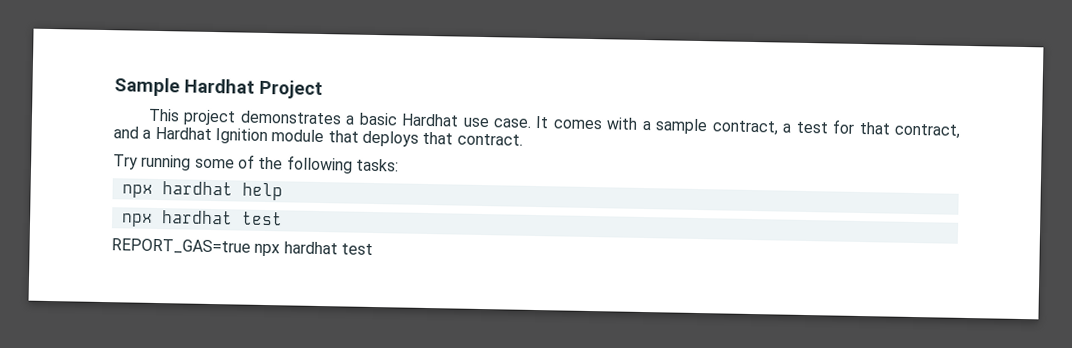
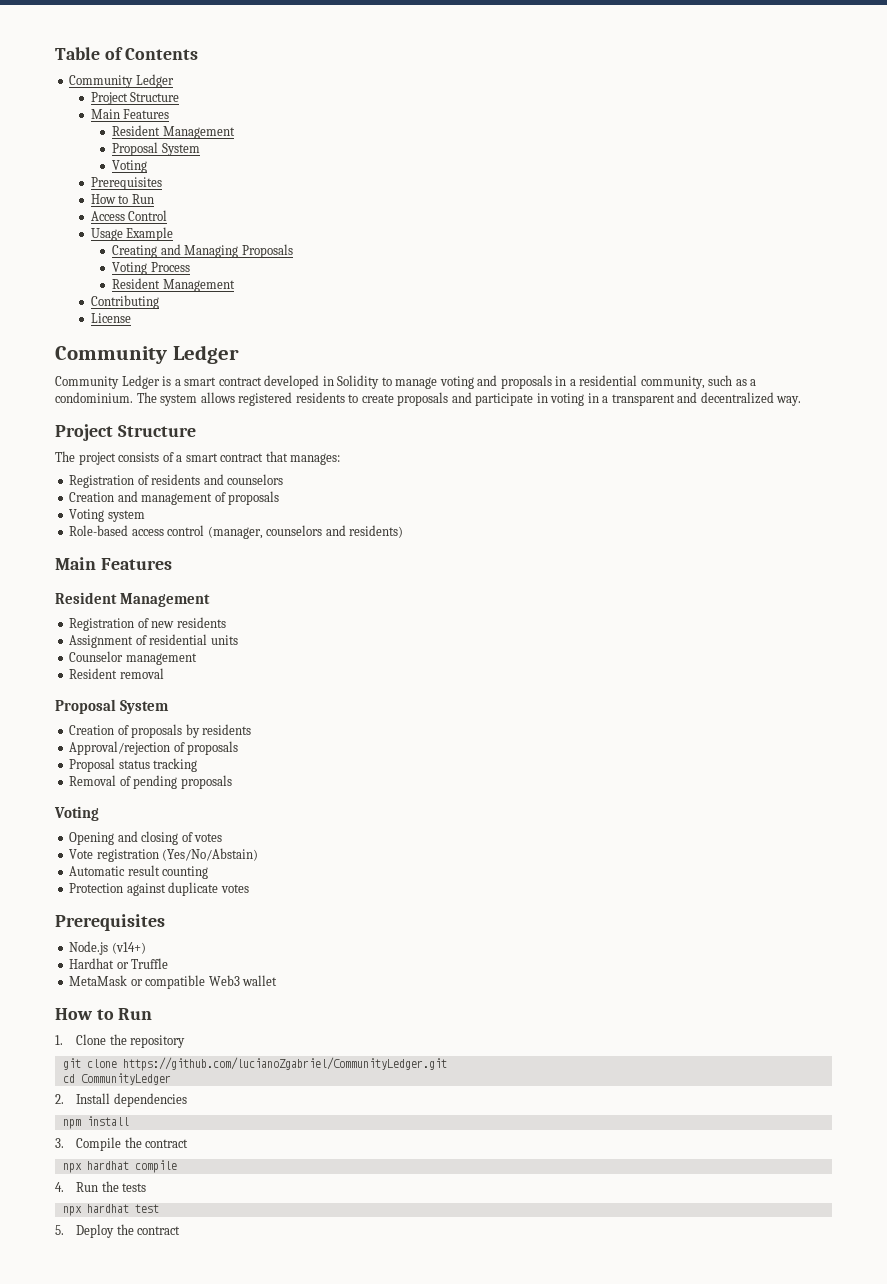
[114,77,323,100] [147,108,960,139] [113,126,523,147] [113,154,399,174] [121,181,283,201] Sample Hardhat Project // This project demonstrates a basic Hardhat use case. It comes with a sample contract, a test for that contract, and a Hardhat Ignition module that deploys that contract. // Try running some of the following tasks: // npx hardhat help -> [55,47,199,60] [69,74,174,88] [90,92,180,105] [90,109,170,119] [112,125,235,139] [112,142,200,156] [112,160,148,173] [90,177,162,190] [90,194,154,204] [90,210,168,221] [90,227,174,241] [112,244,293,258] [112,262,190,275] [112,278,235,292] [90,295,159,309] [90,313,131,323] [55,345,239,364] [55,375,757,389] [55,392,802,406] [55,424,196,441] [55,451,341,465] [69,474,284,488] [69,491,280,505] [69,509,145,522] [69,525,404,539] [55,557,172,570] [55,592,211,607] [69,617,226,631] [69,634,238,648] [69,651,197,665] [69,668,164,679] [55,699,170,714] [69,724,252,738] [69,741,239,755] [69,758,198,772] [69,775,232,789] [54,806,99,821] [69,831,223,845] [69,848,259,862] [69,865,209,879] [69,882,249,896] [55,914,165,931] [69,941,146,955] [69,958,169,969] [69,975,278,989] [55,1008,153,1020] [55,1034,186,1048] [62,1057,447,1071] [62,1073,171,1085] [55,1093,187,1107] [62,1116,129,1129] [55,1137,189,1151] [62,1160,177,1173] [55,1181,147,1192] Table of Contents // Community Ledger // Project Structure // Main Features // Resident Management // Proposal System // Voting // Prerequisites // How to Run // Access Control // Usage Example // Creating and Managing Proposals // Voting Process // Resident Management // Contributing // License // Community Ledger // Community Ledger is a smart contract developed in Solidity to manage voting and proposals in a residential community, such as a condominium. The system allows registered residents to create proposals and participate in voting in a transparent and decentralized way. // Project Structure // The project consists of a smart contract that manages: // Registration of residents and counselors // Creation and management of proposals // Voting system // Role-based access control (manager, counselors and residents) // Main Features // Resident Management // Registration of new residents // Assignment of residential units // Counselor management // Resident removal // Proposal System // Creation of proposals by residents // Approval/rejection of proposals // Proposal status tracking // Removal of pending proposals // Voting // Opening and closing of votes // Vote registration (Yes/No/Abstain) // Automatic result counting // Protection against duplicate votes // Prerequisites // Node.js (v14+) // Hardhat or Truffle // MetaMask or compatible Web3 wallet // How to Run // 1. Clone the repository // git clone https://github.com/lucianoZgabriel/CommunityLedger.git // cd CommunityLedger // 2. Install dependencies // npm install // 3. Compile the contract // npx hardhat compile // 4. Run the tests
[111,238,373,257] REPORT_GAS=true npx hardhat test -> [55,1224,181,1238] 5. Deploy the contract

